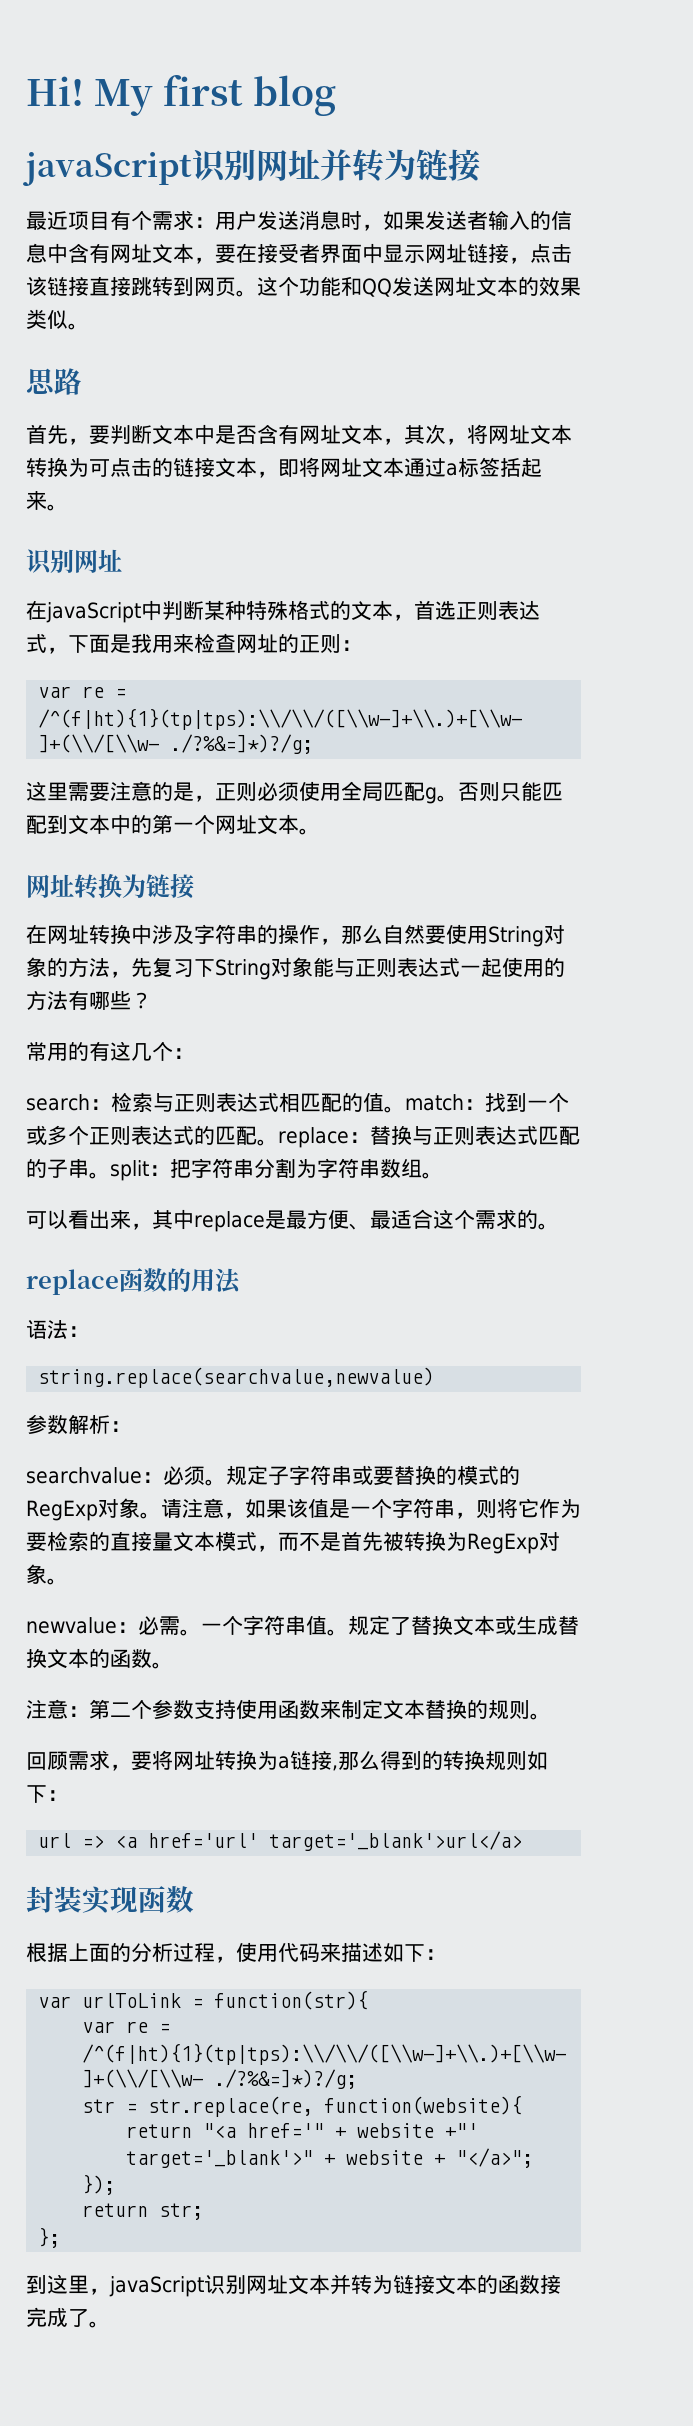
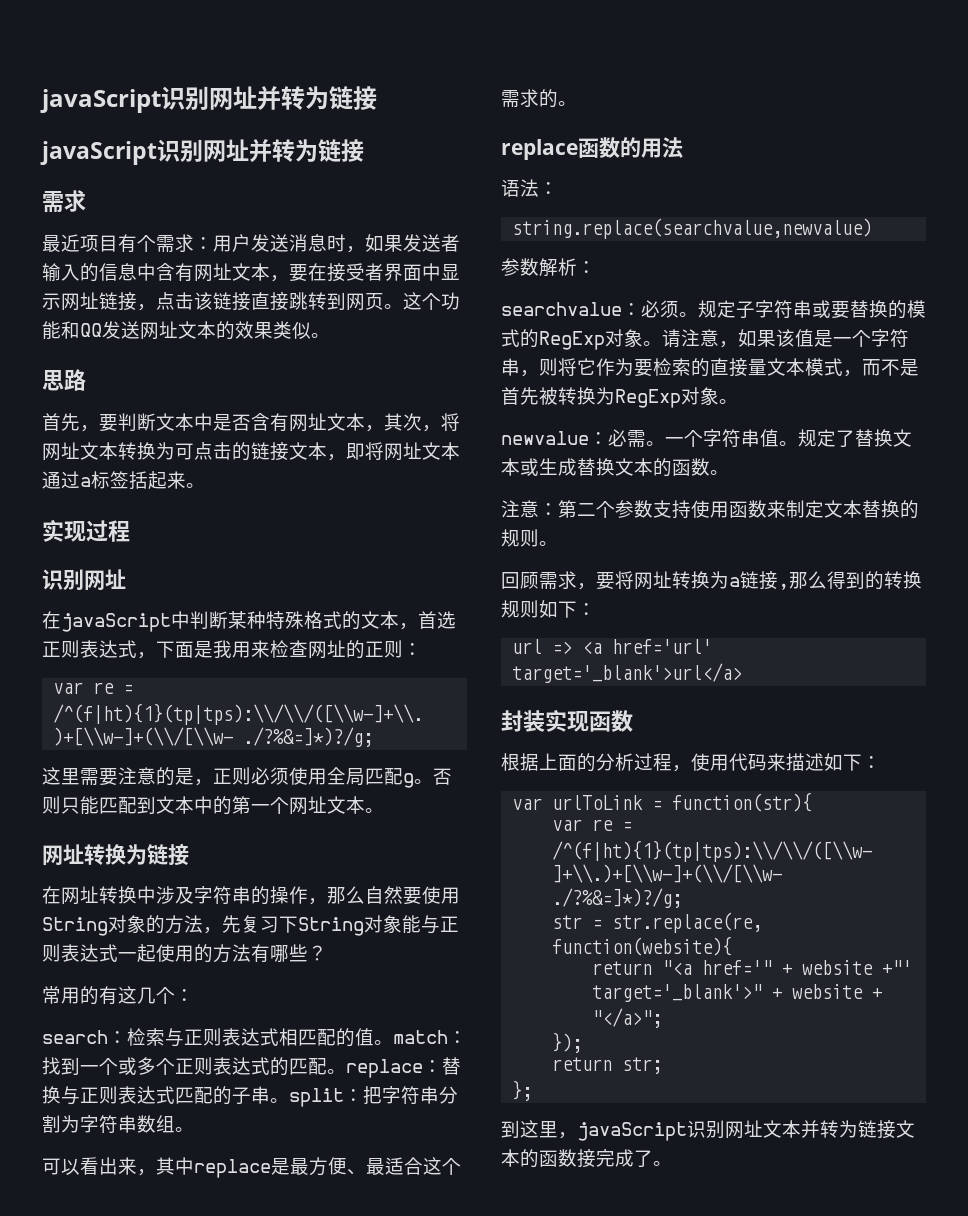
[26,75,336,116] [22,149,480,186] Hi! My first blog // javaScript识别网址并转为链接 -> [40,86,377,113] [40,139,364,165] [42,190,86,213] javaScript识别网址并转为链接 // javaScript识别网址并转为链接 // 需求
(68, 507) none -> [42,519,130,542] // 实现过程

